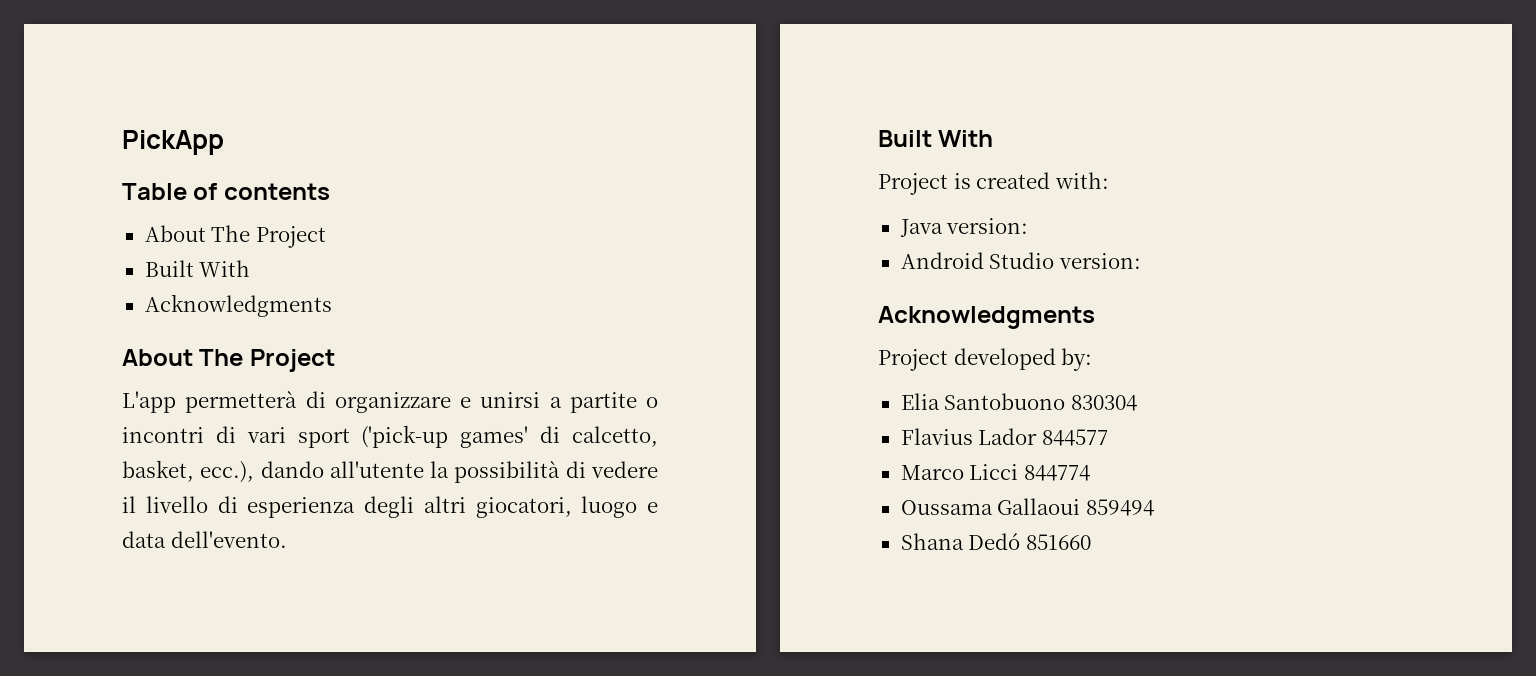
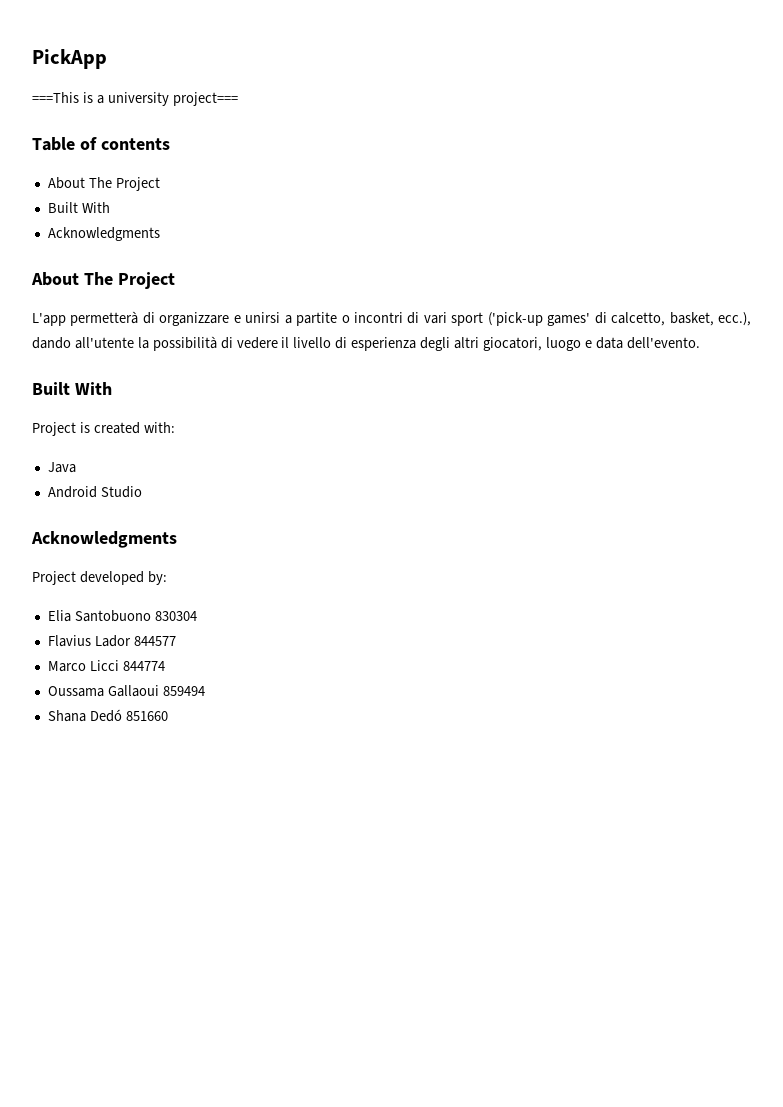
(224, 142) none -> [32,92,238,106] // ===This is a university project===
[946,218,1029,234] version: -> (76, 467) none
[1058,253,1141,269] version: -> (142, 492) none

